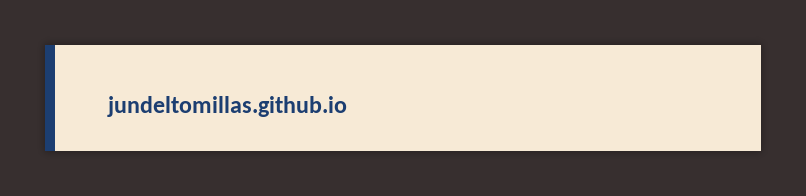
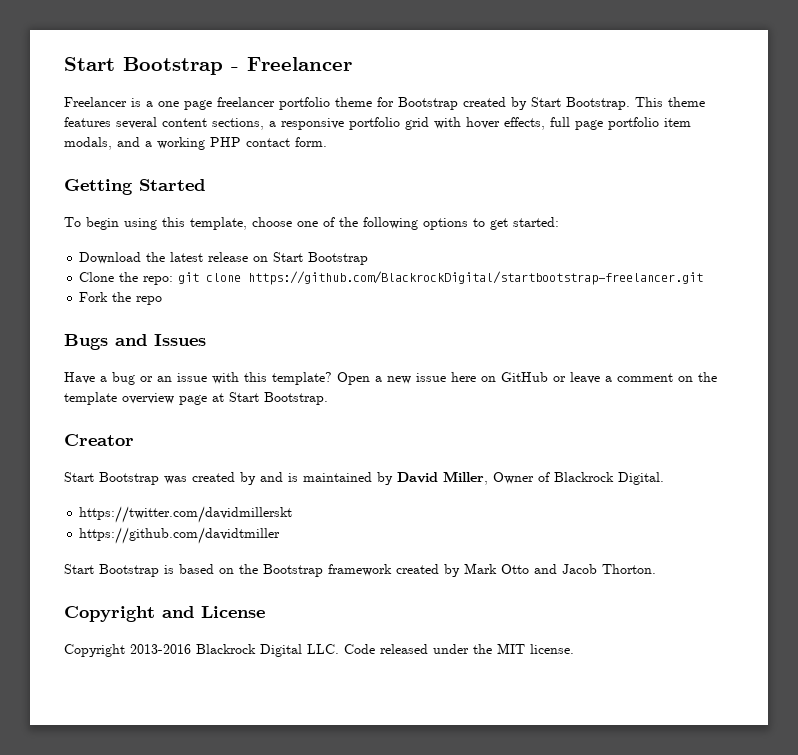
[107,96,347,117] jundeltomillas.github.io -> [64,57,352,75] [64,97,705,110] [64,117,691,130] [64,137,327,150] [64,179,205,195] [64,217,559,230] [79,252,369,265] [79,271,704,285] [79,292,163,305] [64,334,206,350] [64,372,717,385] [64,392,328,405] [64,434,134,446] [64,471,664,485] [79,506,293,523] [79,527,281,544] [64,563,656,577] [64,606,265,622] [64,643,574,657] Start Bootstrap - Freelancer // Freelancer is a one page freelancer portfolio theme for Bootstrap created by Start Bootstrap. This theme features several content sections, a responsive portfolio grid with hover effects, full page portfolio item modals, and a working PHP contact form. // Getting Started // To begin using this template, choose one of the following options to get started: // Download the latest release on Start Bootstrap // Clone the repo: git clone https://github.com/BlackrockDigital/startbootstrap-freelancer.git // Fork the repo // Bugs and Issues // Have a bug or an issue with this template? Open a new issue here on GitHub or leave a comment on the template overview page at Start Bootstrap. // Creator // Start Bootstrap was created by and is maintained by David Miller, Owner of Blackrock Digital. // https://twitter.com/davidmillerskt // https://github.com/davidtmiller // Start Bootstrap is based on the Bootstrap framework created by Mark Otto and Jacob Thorton. // Copyright and License // Copyright 2013-2016 Blackrock Digital LLC. Code released under the MIT license.

